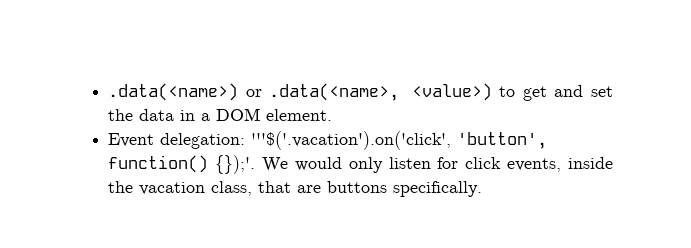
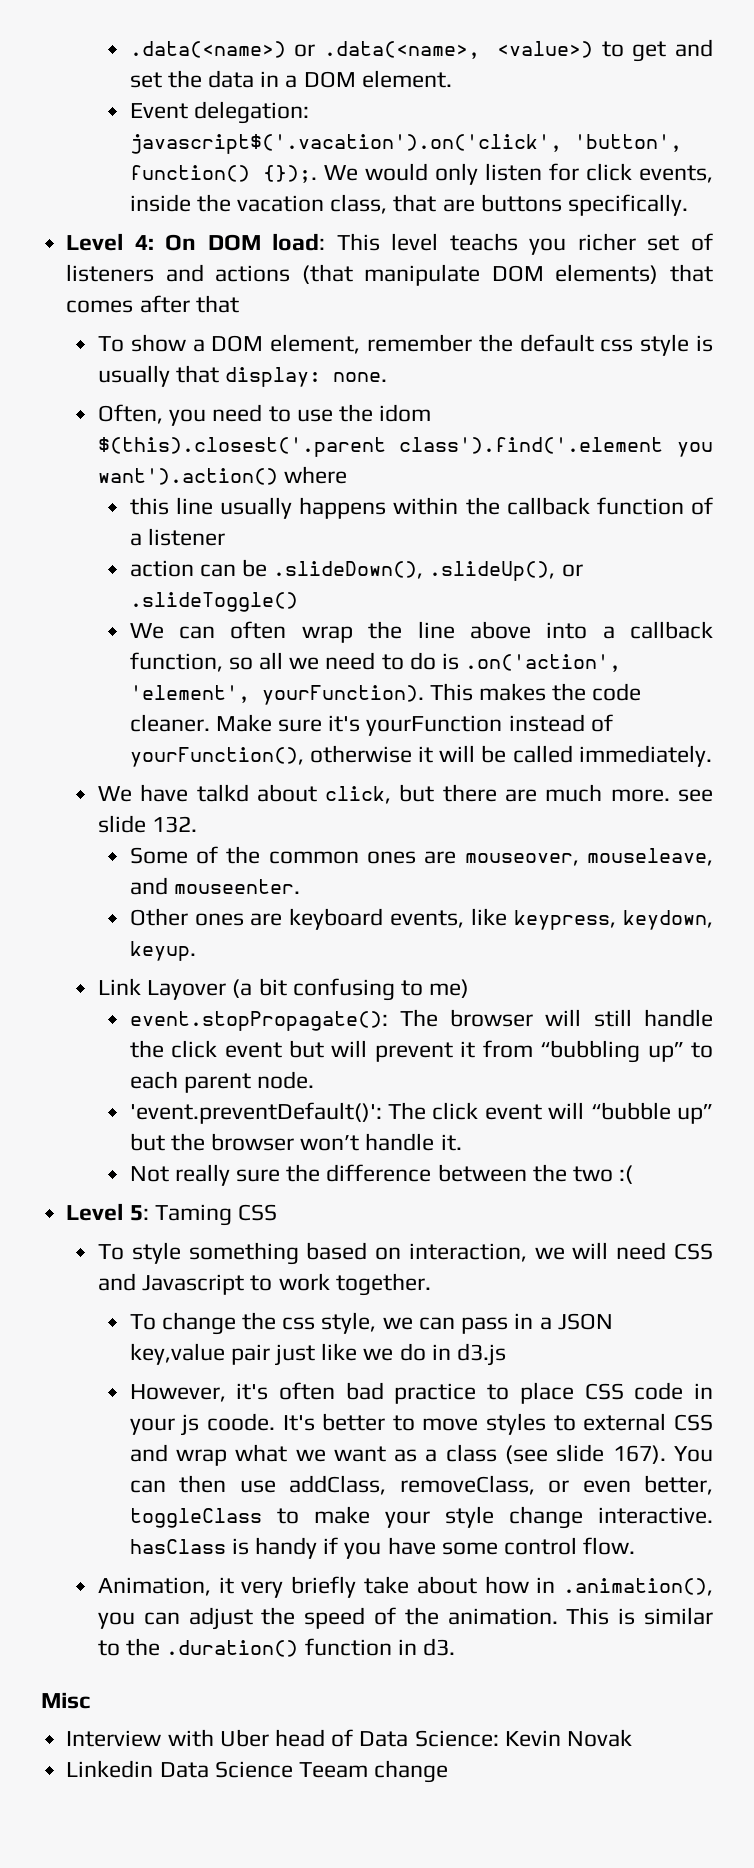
[251,131,452,150] '''$('.vacation').on('click', -> [129,134,562,154] javascript$('.vacation').on('click',
[215,155,256,174] {});'. -> [263,165,318,183] {});.
(483, 189) none -> [66,233,713,255] [66,264,713,286] [66,295,239,313] [97,334,713,356] [97,365,388,387] [97,404,432,426] [97,437,713,457] [97,466,348,485] [129,497,713,519] [129,528,225,546] [129,559,583,581] [129,592,298,612] [129,621,713,643] [129,652,622,672] [129,683,642,705] [129,714,613,736] [129,745,712,767] [97,784,713,804] [97,815,198,833] [129,846,713,866] [129,877,300,895] [129,908,713,930] [129,941,196,961] [97,978,470,1001] [129,1009,713,1031] [129,1040,713,1063] [129,1071,315,1093] [129,1102,713,1124] [129,1133,462,1151] [129,1164,634,1186] [66,1203,277,1226] [97,1242,714,1265] [97,1273,431,1296] [129,1312,613,1335] [129,1343,507,1366] [129,1382,714,1404] [129,1413,713,1436] [129,1444,713,1466] [129,1475,713,1495] [129,1506,713,1529] [129,1537,636,1559] [97,1576,713,1598] [97,1607,713,1630] [97,1638,456,1657] [41,1692,90,1709] [66,1729,632,1747] [66,1760,449,1783] // Level 4: On DOM load: This level teachs you richer set of listeners and actions (that manipulate DOM elements) that comes after that // To show a DOM element, remember the default css style is usually that display: none. // Often, you need to use the idom $(this).closest('.parent class').find('.element you want').action() where // this line usually happens within the callback function of a listener // action can be .slideDown(), .slideUp(), or .slideToggle() // We can often wrap the line above into a callback function, so all we need to do is .on('action', 'element', yourFunction). This makes the code cleaner. Make sure it's yourFunction instead of yourFunction(), otherwise it will be called immediately. // We have talkd about click, but there are much more. see slide 132. // Some of the common ones are mouseover, mouseleave, and mouseenter. // Other ones are keyboard events, like keypress, keydown, keyup. // Link Layover (a bit confusing to me) // event.stopPropagate(): The browser will still handle the click event but will prevent it from “bubbling up” to each parent node. // 'event.preventDefault()': The click event will “bubble up” but the browser won’t handle it. // Not really sure the difference between the two :( // Level 5: Taming CSS // To style something based on interaction, we will need CSS and Javascript to work together. // To change the css style, we can pass in a JSON key,value pair just like we do in d3.js // However, it's often bad practice to place CSS code in your js coode. It's better to move styles to external CSS and wrap what we want as a class (see slide 167). You can then use addClass, removeClass, or even better, toggleClass to make your style change interactive. hasClass is handy if you have some control flow. // Animation, it very briefly take about how in .animation(), you can adjust the speed of the animation. This is similar to the .duration() function in d3. // Misc // Interview with Uber head of Data Science: Kevin Novak // Linkedin Data Science Teeam change

